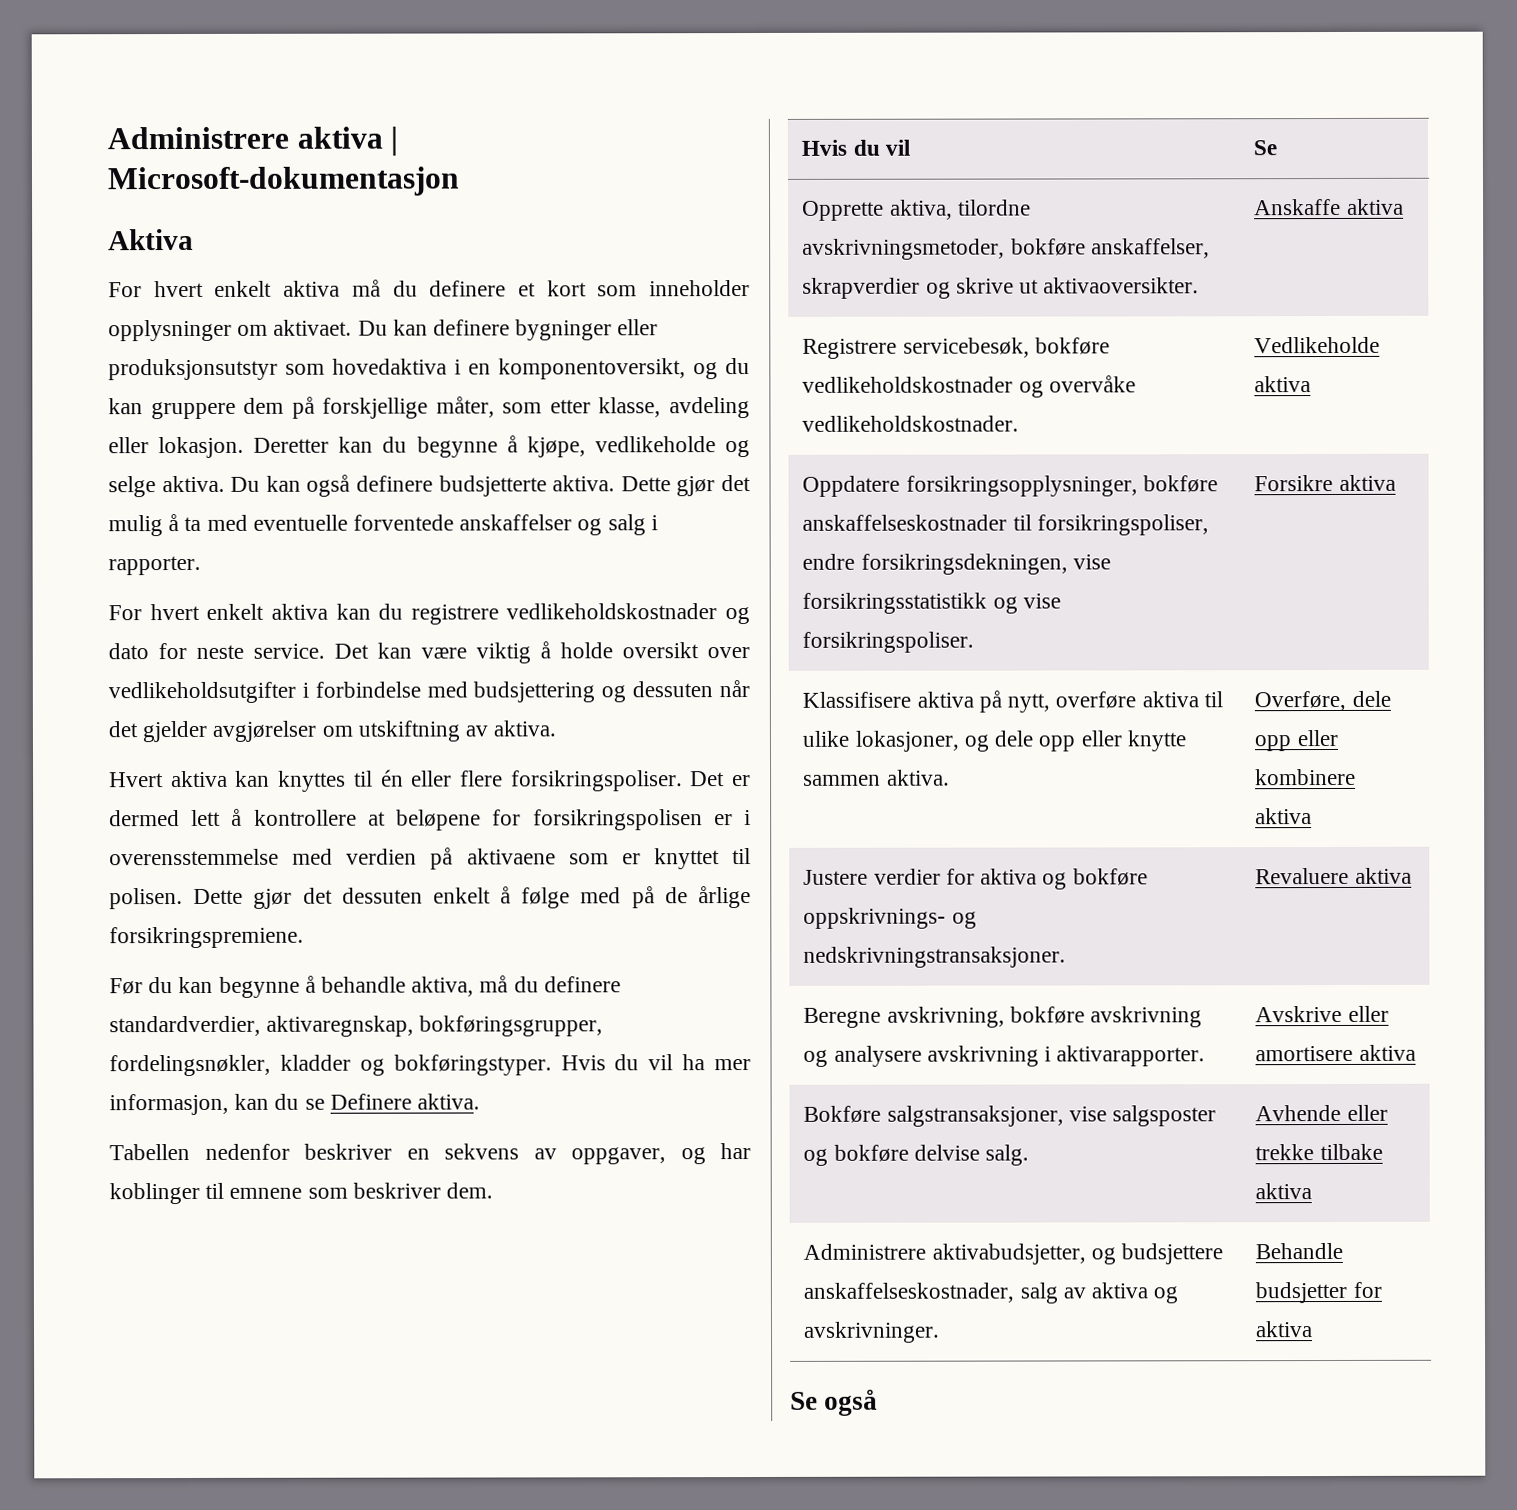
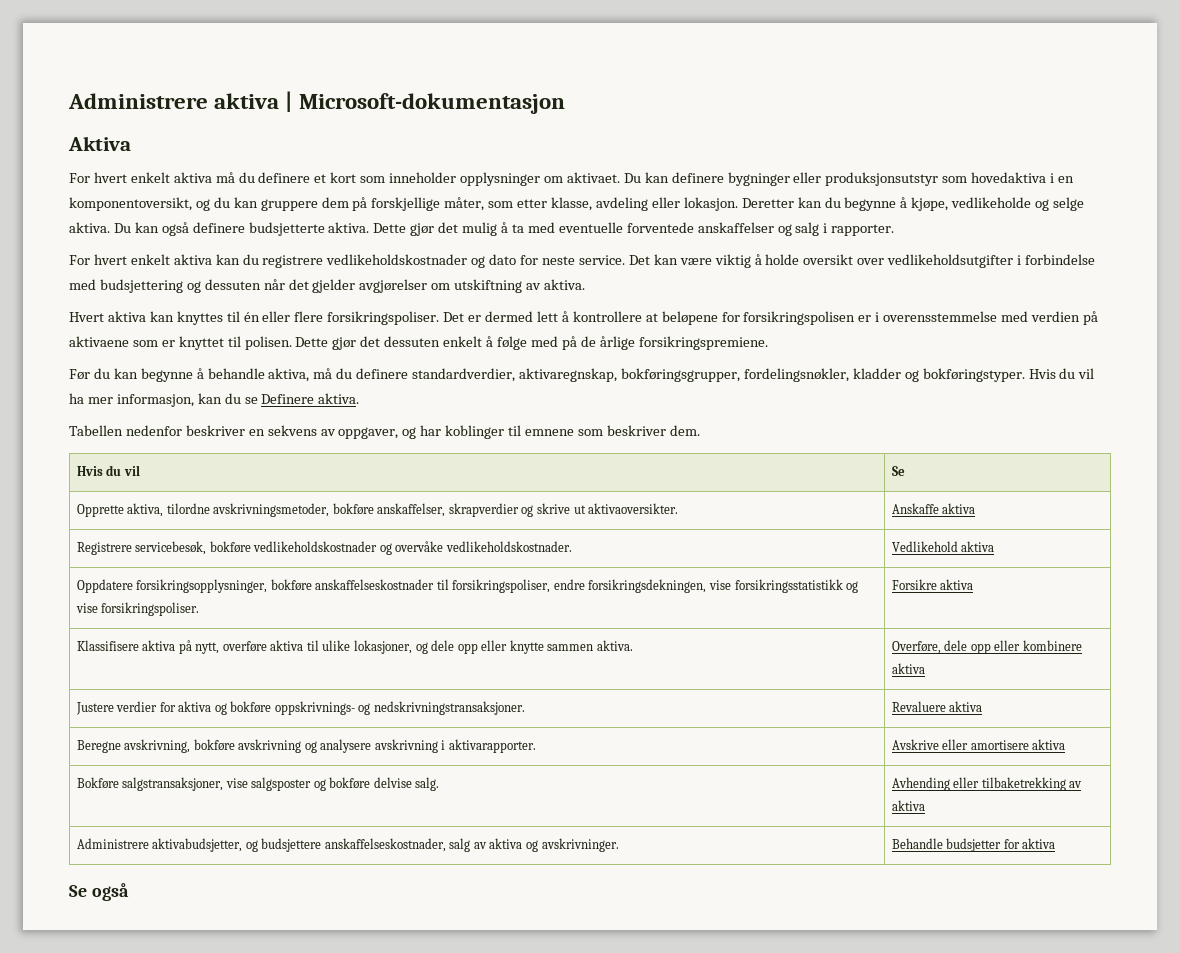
[1254,336,1381,354] Vedlikeholde -> [891,541,958,552] Vedlikehold
[1255,1104,1388,1122] [1255,1143,1383,1161] Avhende eller trekke tilbake -> [891,777,1083,791] Avhending eller tilbaketrekking av

